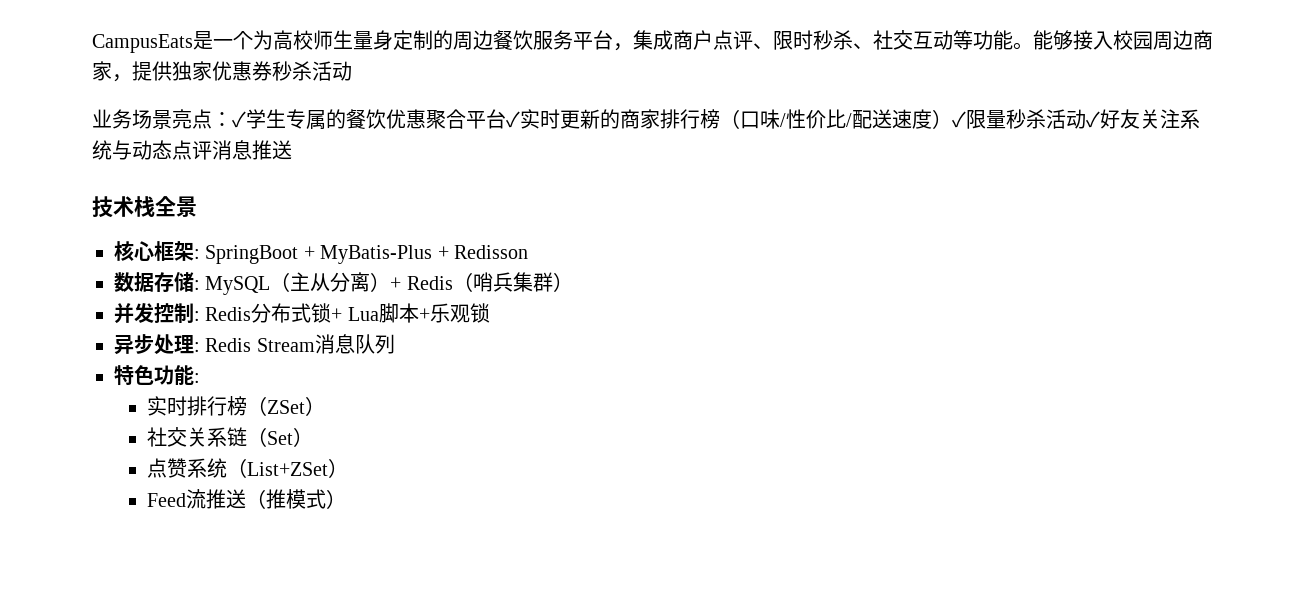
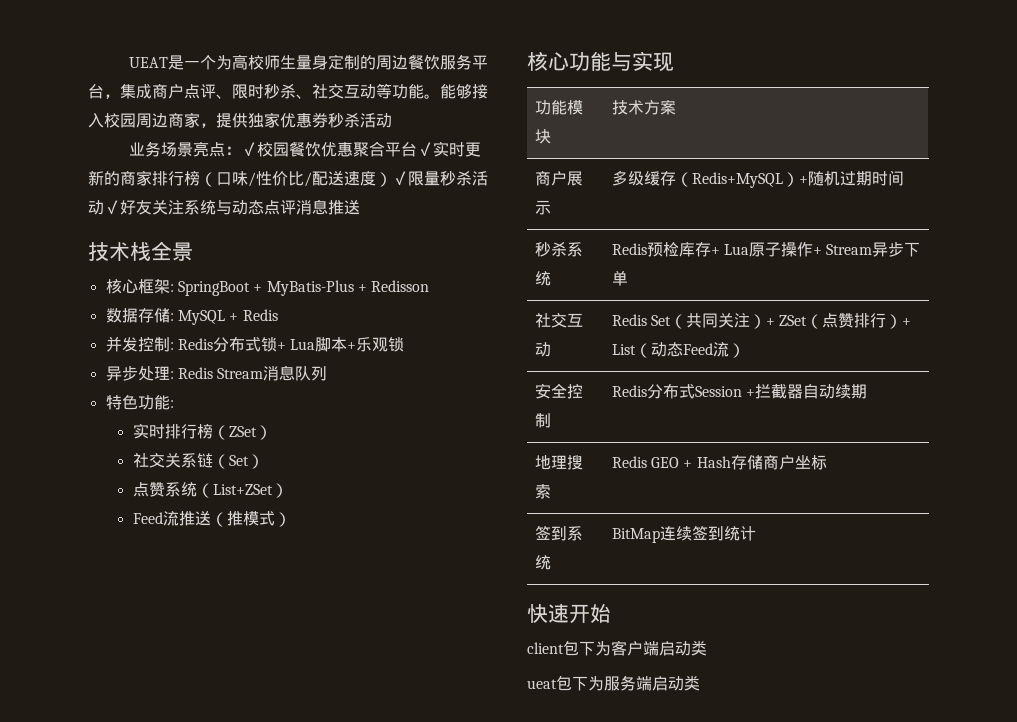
[92,34,193,53] CampusEats -> [128,57,168,68] UEAT
[246,109,346,130] 学生专属的 -> [256,142,289,157] 校园
[270,272,391,292] （主从分离） -> (225, 317) none
[452,272,573,292] （哨兵集群） -> (278, 315) none
(347, 499) none -> [527,51,674,72] [534,100,583,115] [534,129,551,144] [611,100,676,115] [534,171,583,186] [534,200,551,215] [611,170,904,188] [534,241,583,257] [534,271,551,286] [611,242,921,257] [611,270,628,286] [534,313,583,328] [534,342,551,357] [611,312,912,329] [611,342,745,358] [534,383,583,399] [534,413,551,428] [611,383,867,399] [534,455,583,470] [534,484,551,499] [611,455,827,470] [534,525,583,541] [534,555,551,570] [611,525,756,543] [527,603,611,624] [527,640,707,656] [527,675,700,691] // 核心功能与实现 // 功能模块 | 技术方案 // 商户展示 | 多级缓存（Redis+MySQL）+随机过期时间 // 秒杀系统 | Redis预检库存+ Lua原子操作+ Stream异步下单 // 社交互动 | Redis Set（共同关注）+ ZSet（点赞排行）+ List（动态Feed流） // 安全控制 | Redis分布式Session +拦截器自动续期 // 地理搜索 | Redis GEO + Hash存储商户坐标 // 签到系统 | BitMap连续签到统计 // 快速开始 // client包下为客户端启动类 // ueat包下为服务端启动类

